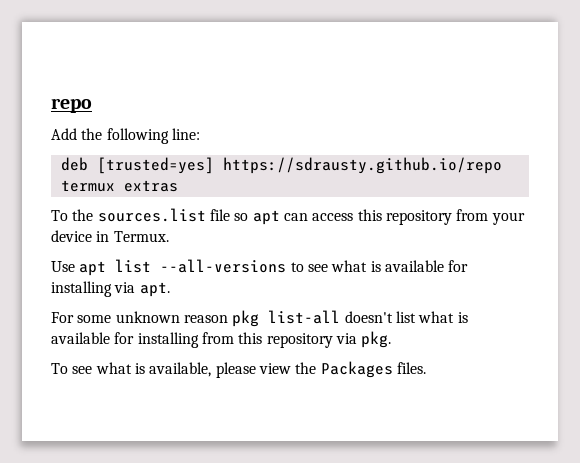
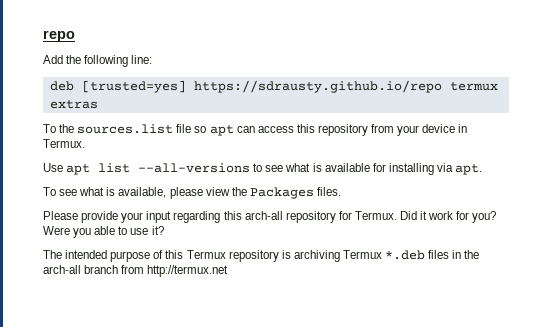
[51,310,468,327] [51,331,392,348] // For some unknown reason pkg list-all doesn't list what is available for installing from this repository via pkg. -> (483, 169) none
(426, 368) none -> [43,211,497,223] [43,226,164,238] [43,250,480,262] [43,265,229,277] // Please provide your input regarding this arch-all repository for Termux. Did it work for you? Were you able to use it? // The intended purpose of this Termux repository is archiving Termux *.deb files in the arch-all branch from http://termux.net

